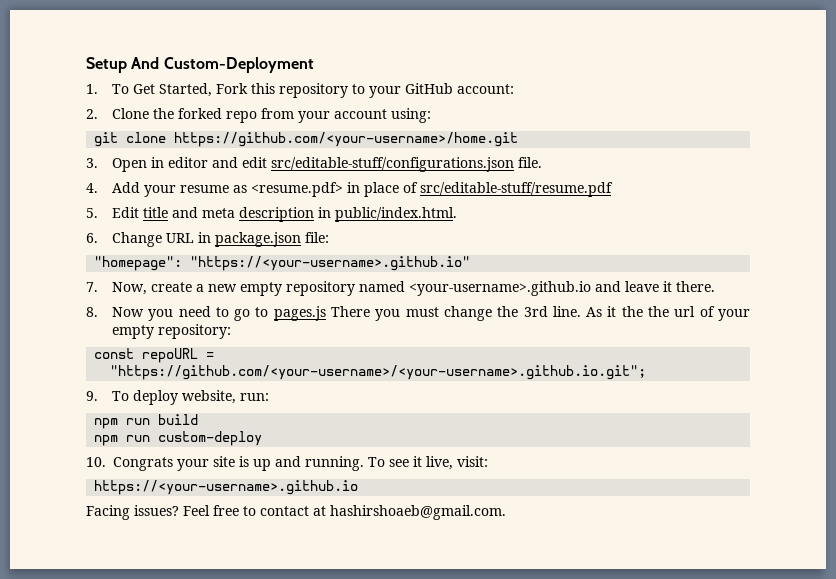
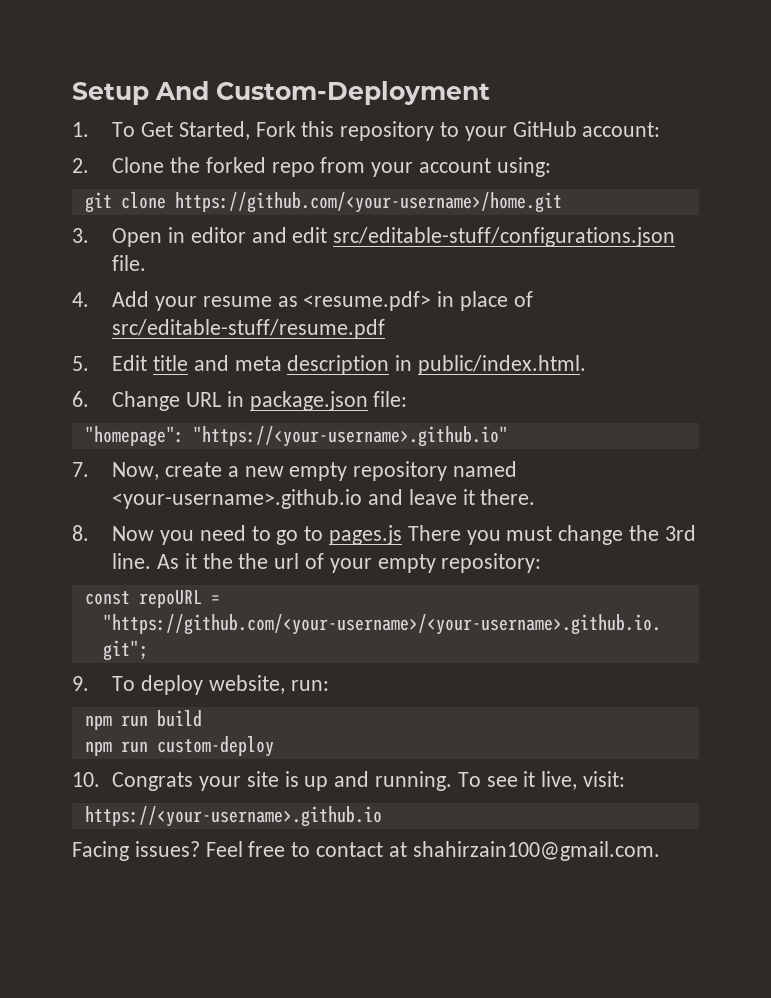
[330,505,506,520] hashirshoaeb@gmail.com. -> [412,841,660,861] shahirzain100@gmail.com.

